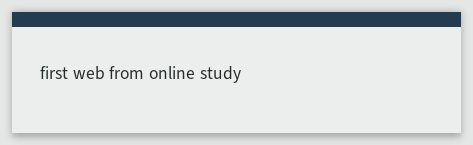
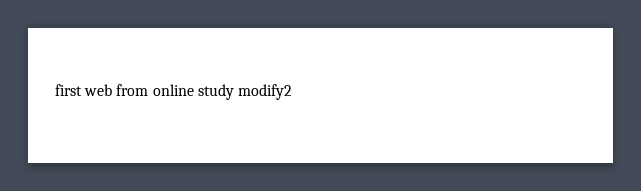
(241, 74) none -> [237,84,292,100] modify2

